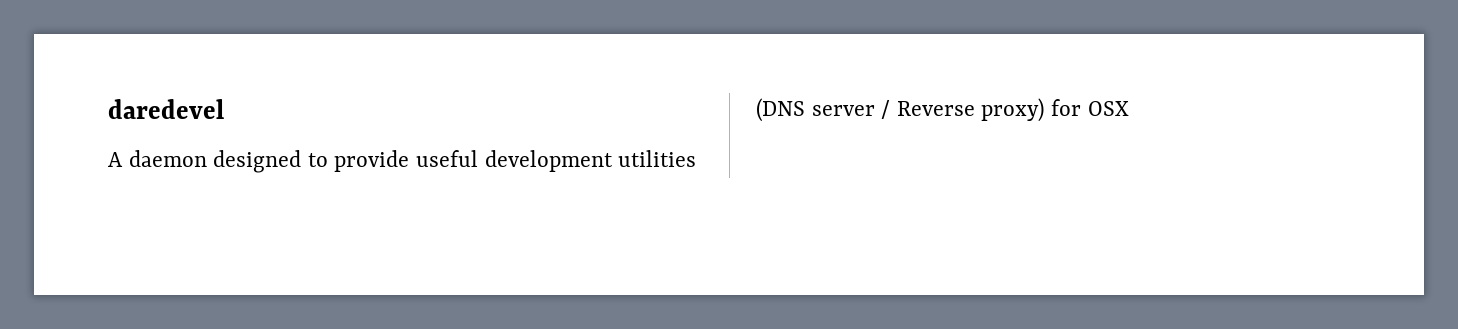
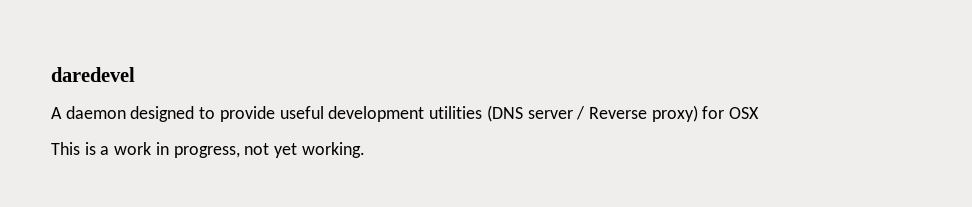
(1129, 108) none -> [51,142,365,158] // This is a work in progress, not yet working.

